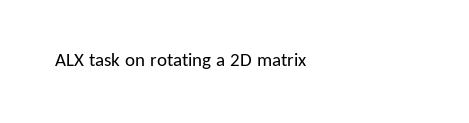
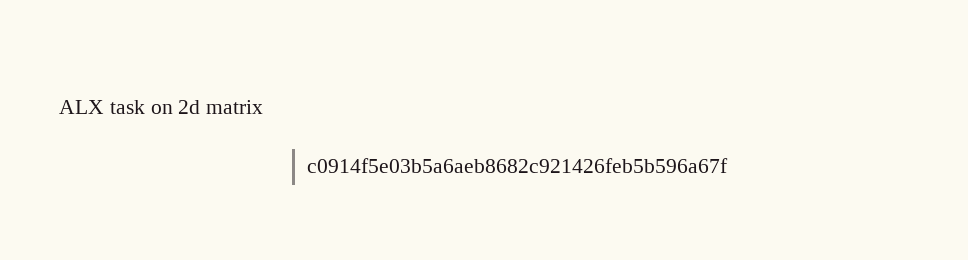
[149,53,252,69] rotating a 2D -> [178,100,201,114] 2d
(307, 59) none -> [307,158,729,173] // c0914f5e03b5a6aeb8682c921426feb5b596a67f

